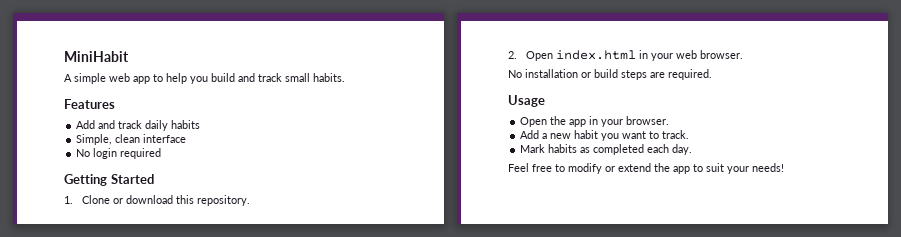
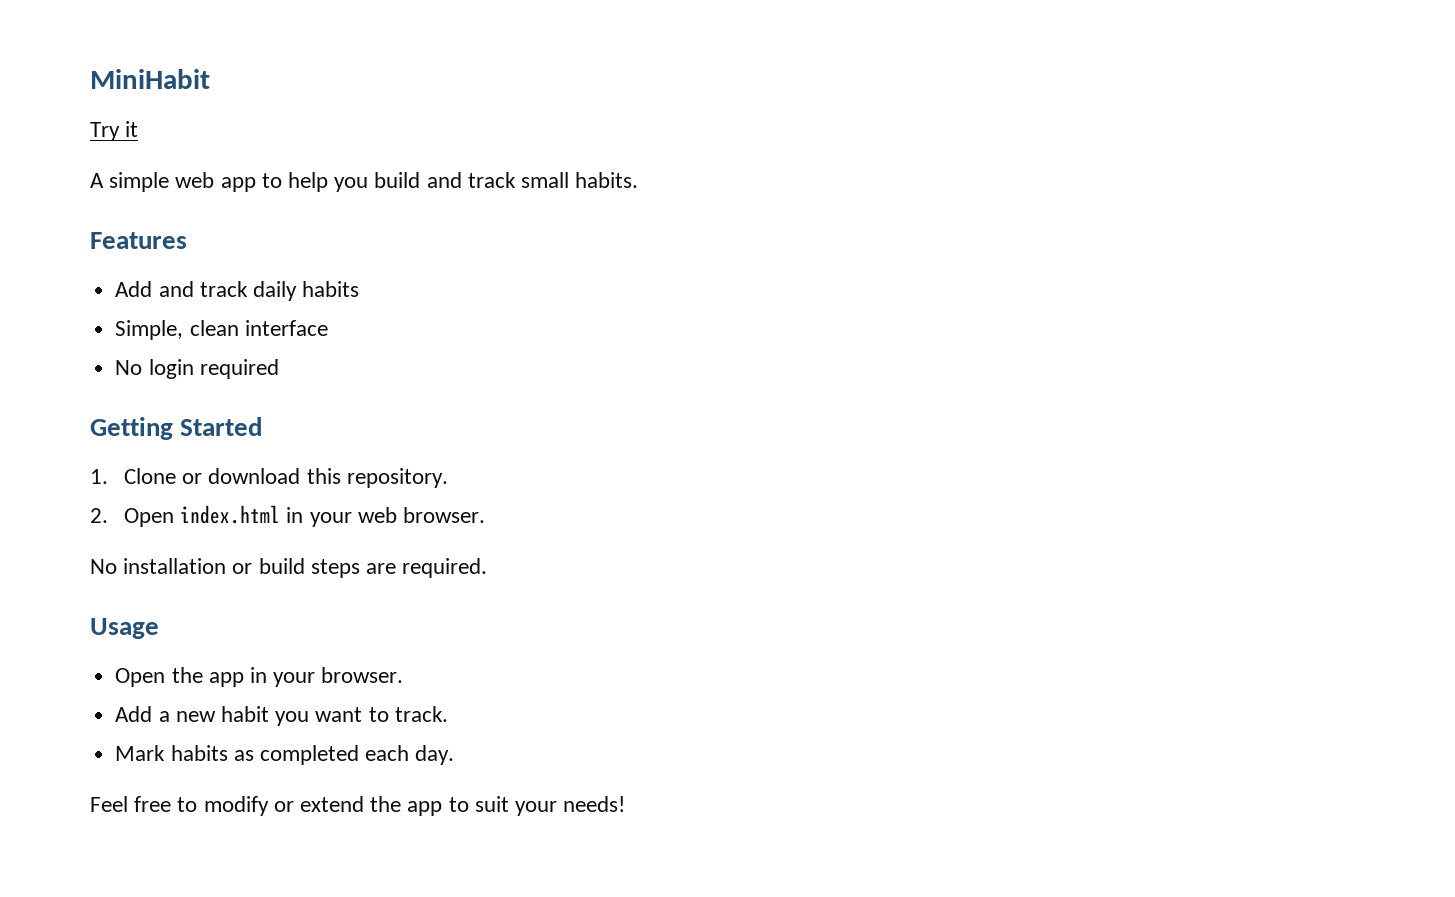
(129, 56) none -> [90,121,139,141] // Try it

